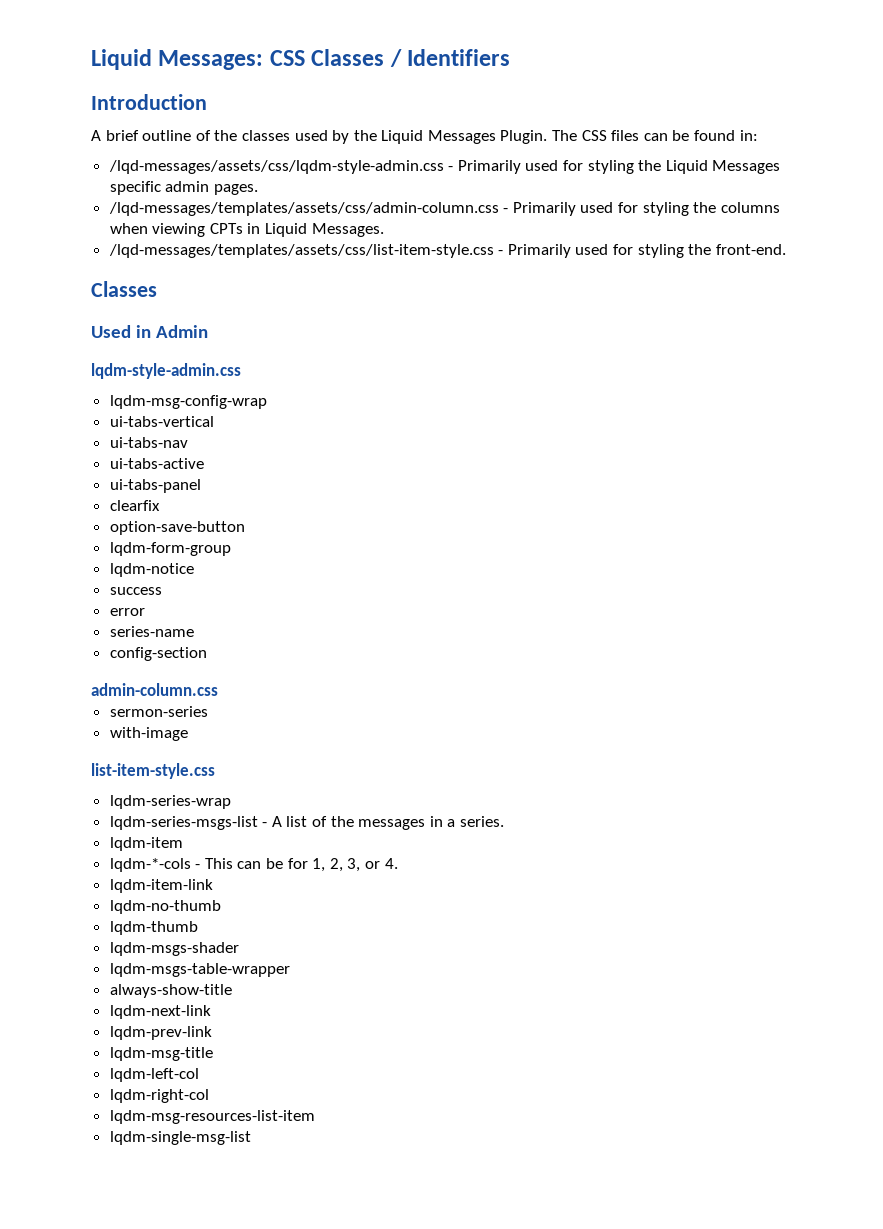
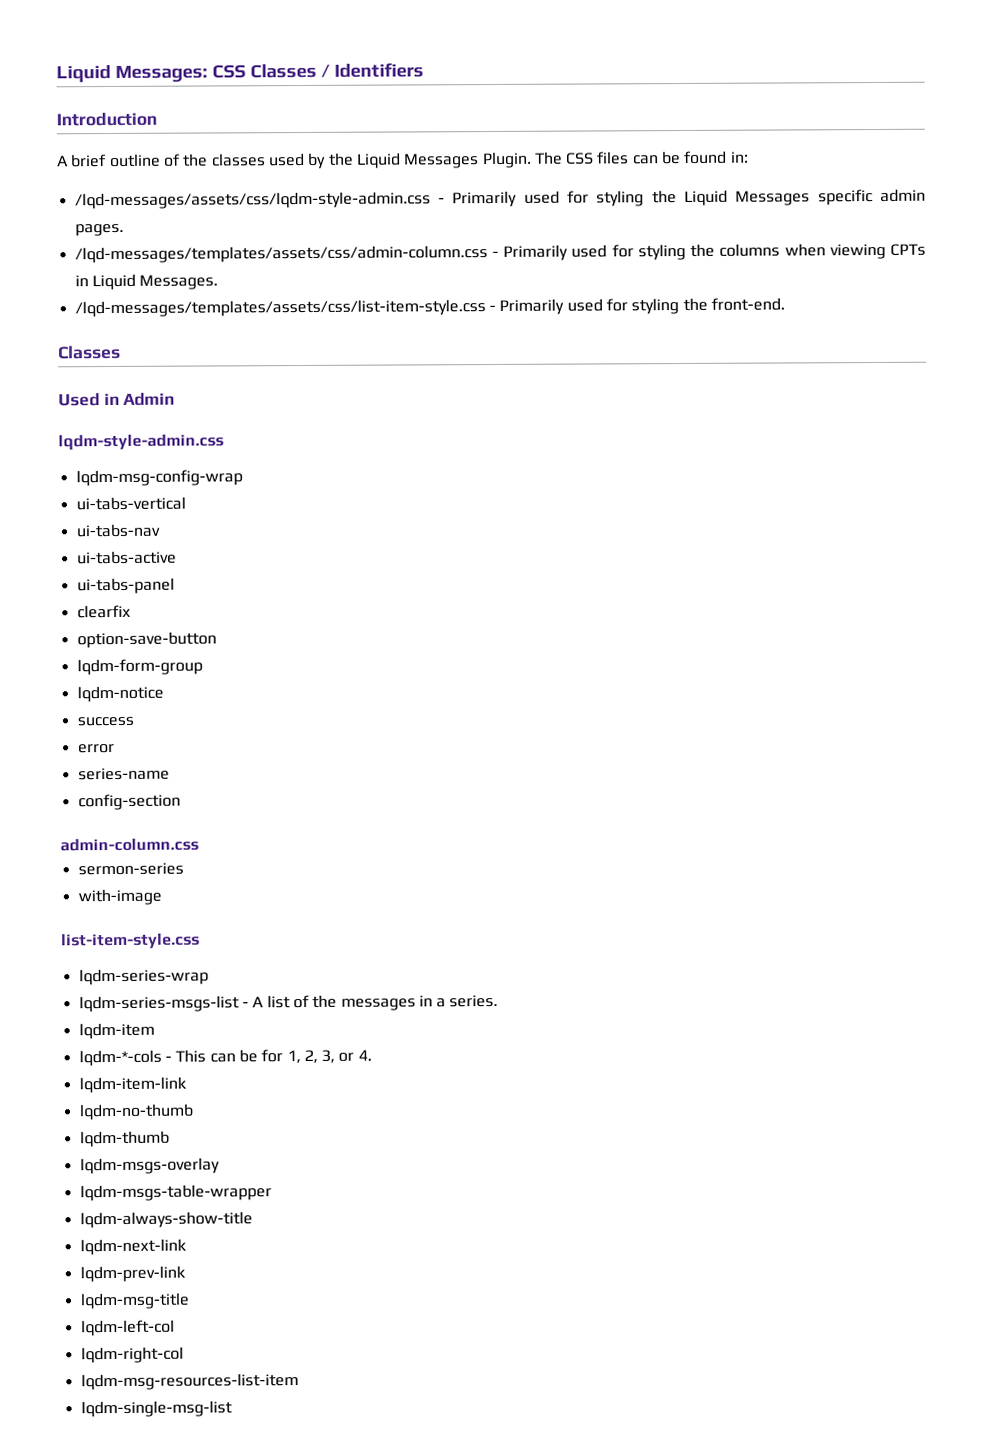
[109,942,239,956] lqdm-msgs-shader -> [79,1157,220,1175] lqdm-msgs-overlay
[109,984,232,998] always-show-title -> [79,1211,253,1229] lqdm-always-show-title

